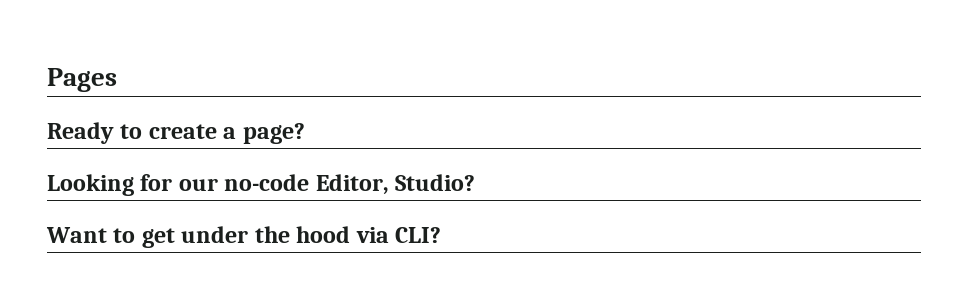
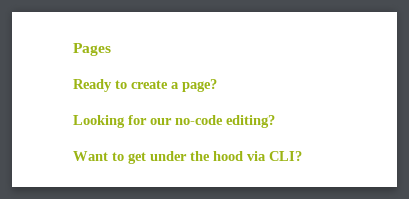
[315,174,476,195] Editor, Studio? -> [226,115,275,128] editing?

